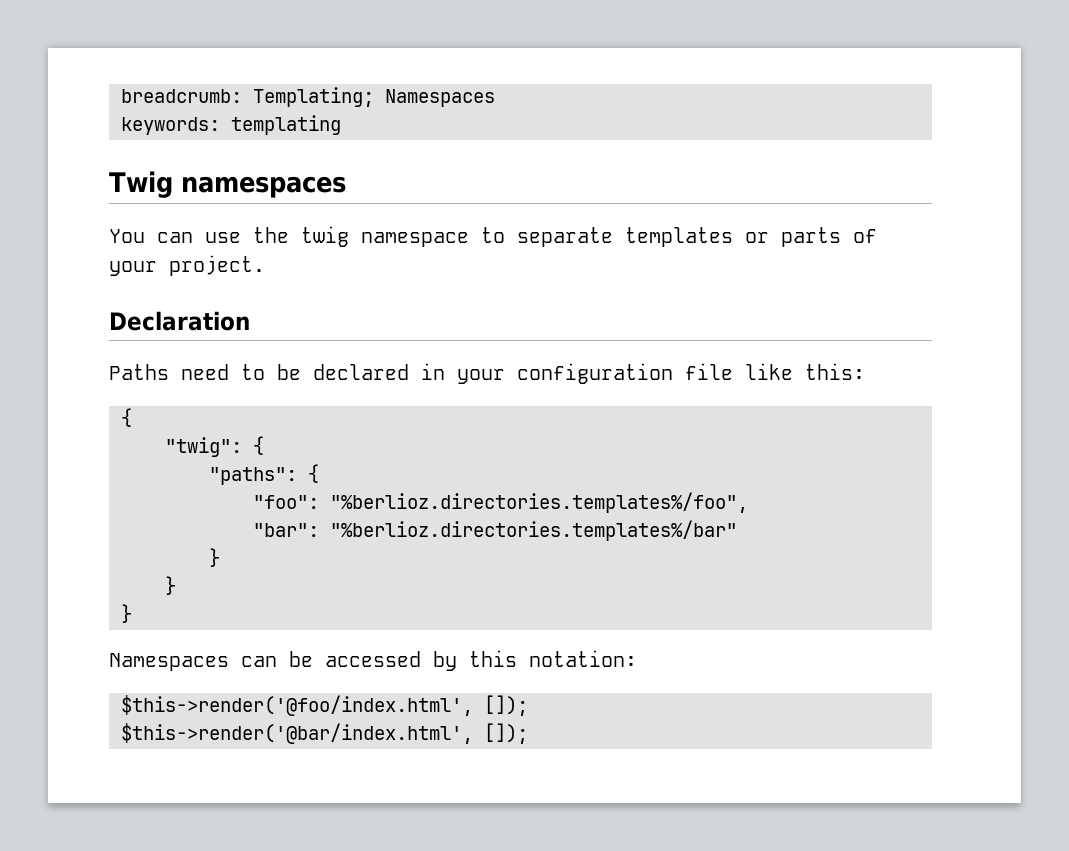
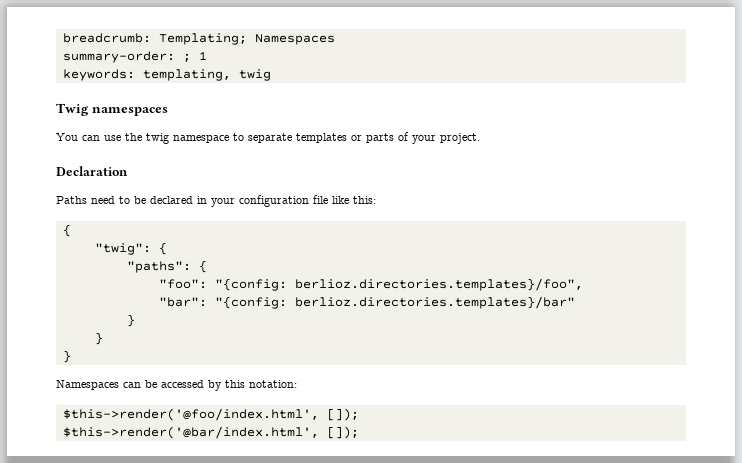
(495, 98) none -> [62,51,207,63] // summary-order: ; 1
[231,115,341,135] templating -> [142,69,271,81] templating, twig
[330,492,748,513] "%berlioz.directories.templates%/foo", -> [214,278,583,291] "{config: berlioz.directories.templates}/foo",
[330,520,737,541] "%berlioz.directories.templates%/bar" -> [214,296,575,309] "{config: berlioz.directories.templates}/bar"

